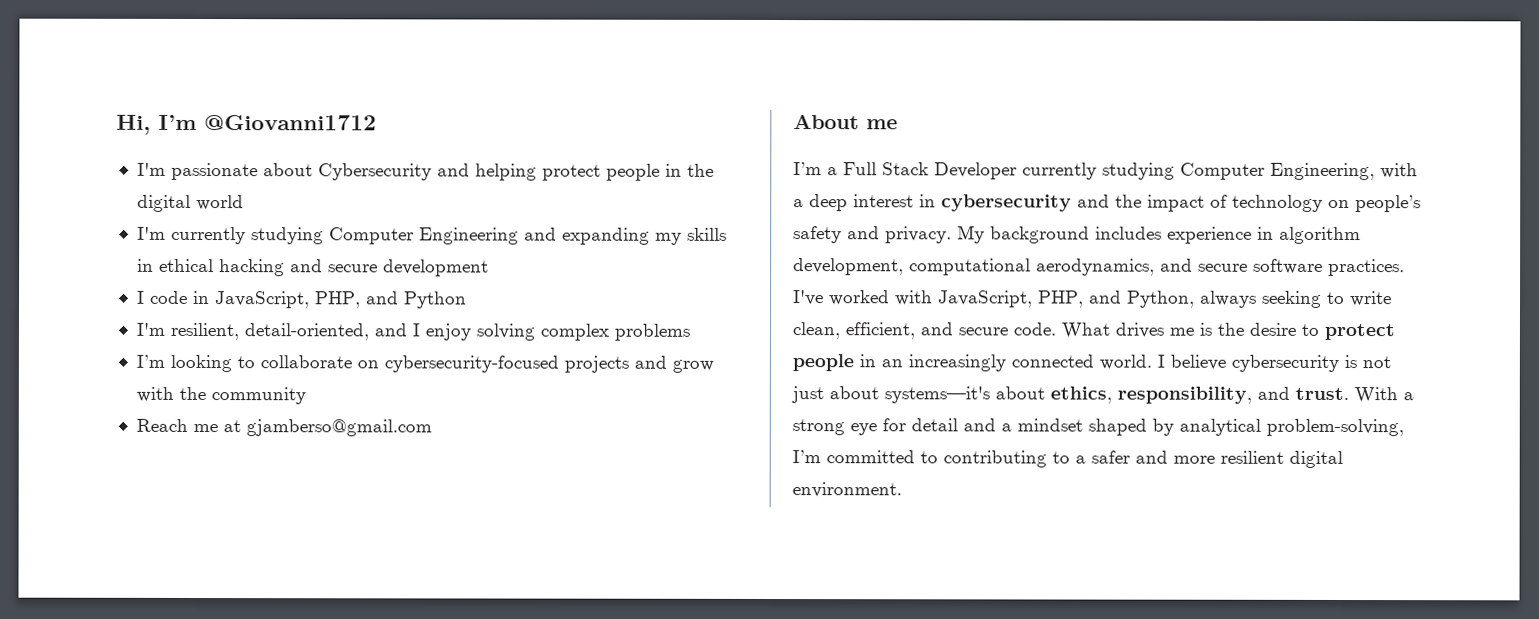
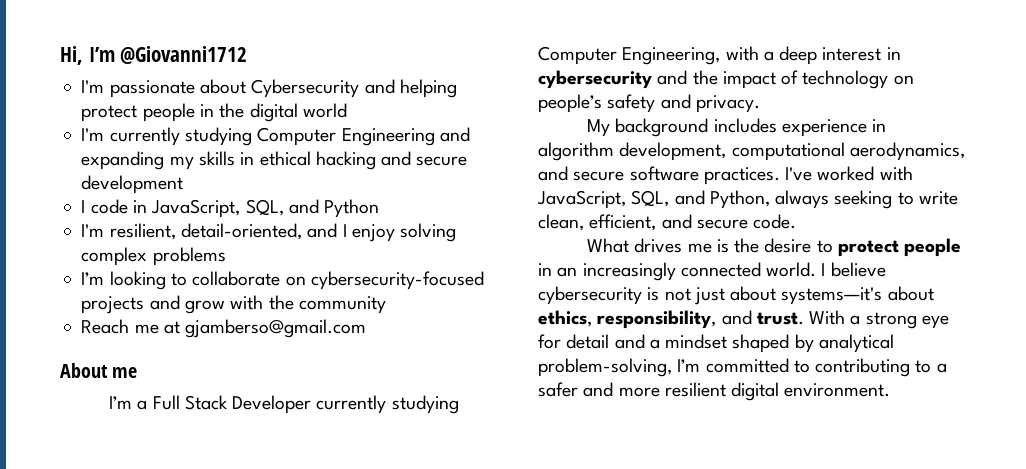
[314,291,361,309] PHP, -> [245,199,284,216] SQL,
(952, 235) none -> (760, 104) //
[1038,290,1084,308] PHP, -> [631,190,670,207] SQL,
(1056, 329) none -> (797, 221) //

